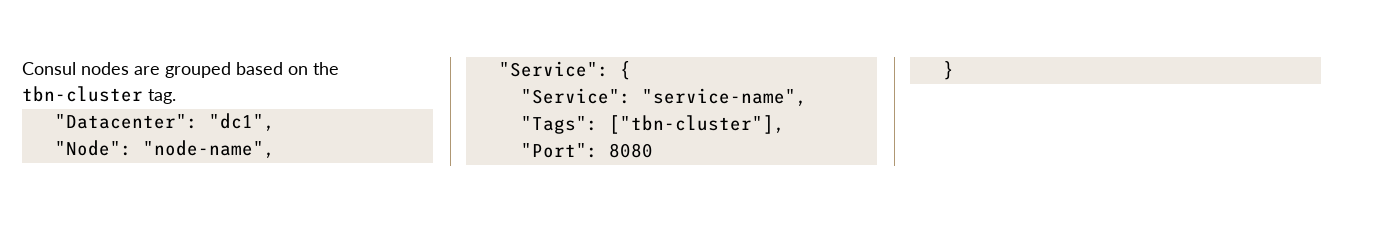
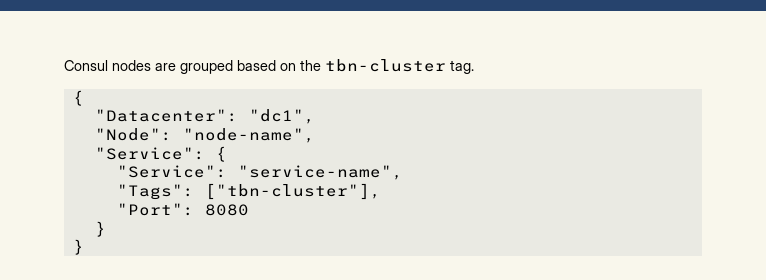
(176, 96) none -> [72,90,84,106] // {
(954, 70) none -> [72,239,84,255] // }

